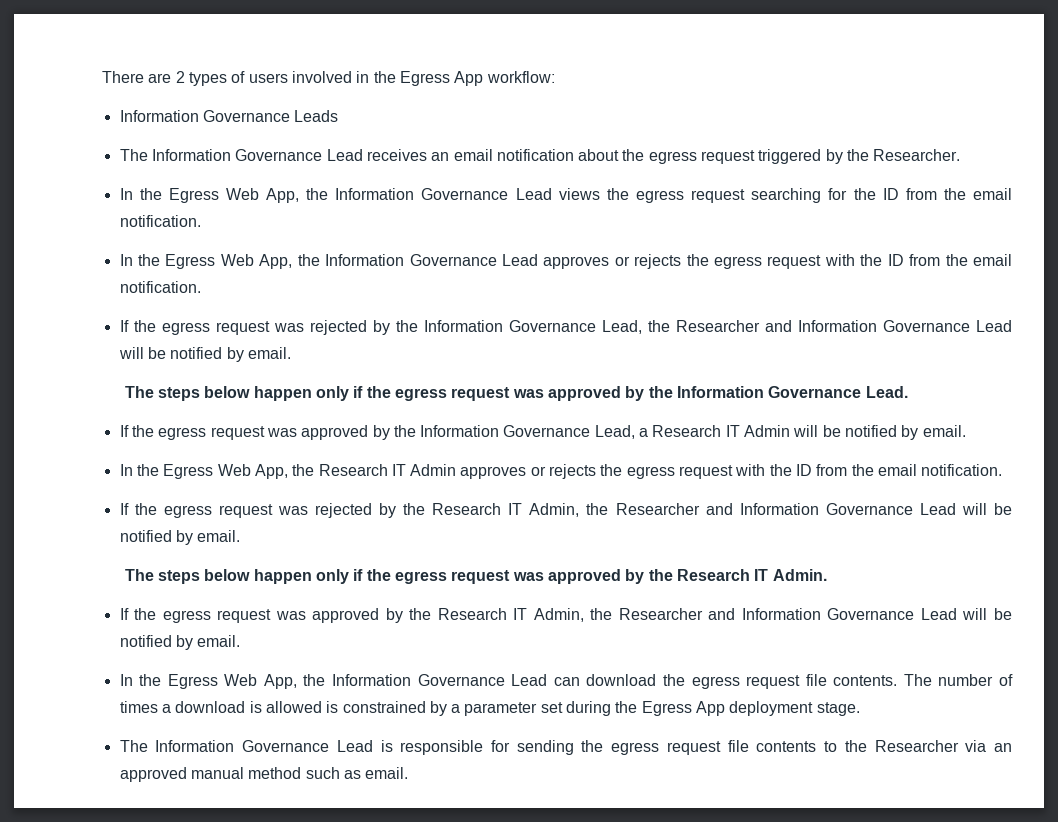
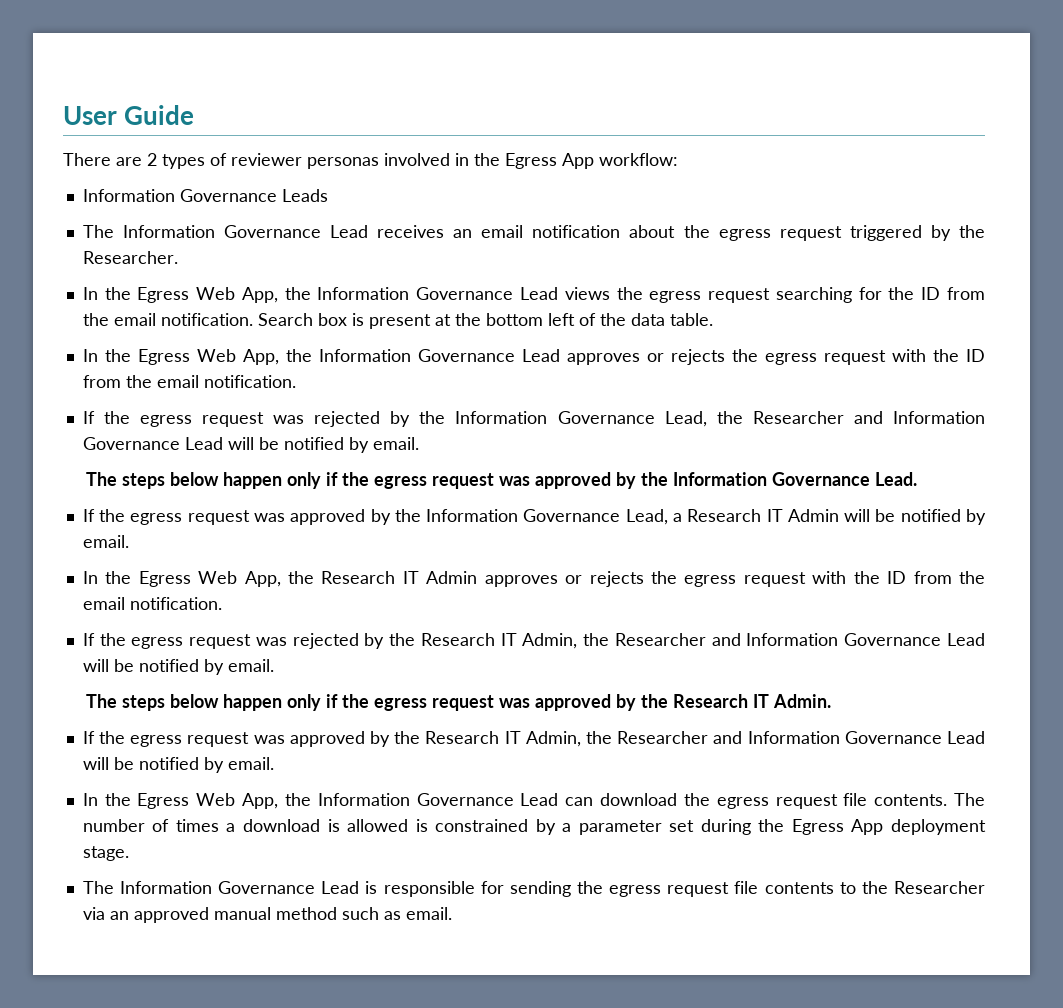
(102, 77) none -> [63,105,194,125] User Guide //
[248,73,288,83] users -> [231,153,379,169] reviewer personas
(201, 221) none -> [257,313,713,329] Search box is present at the bottom left of the data table.

